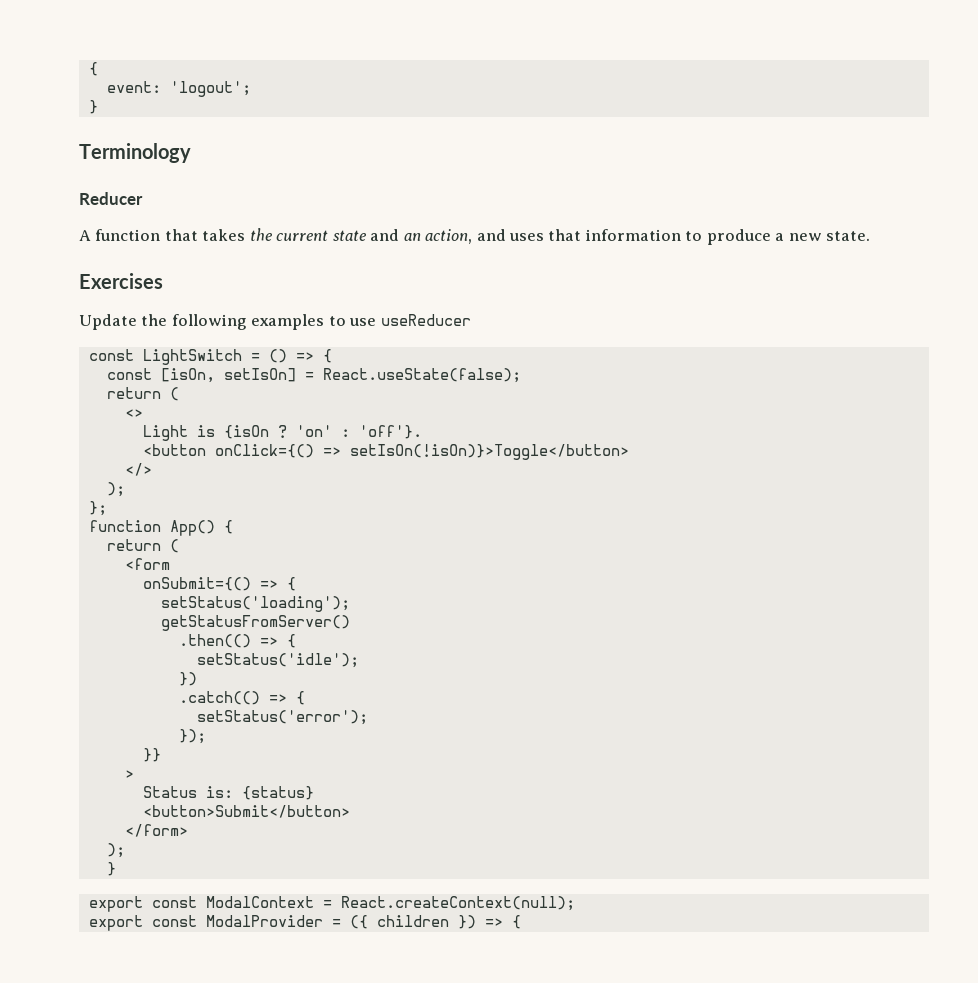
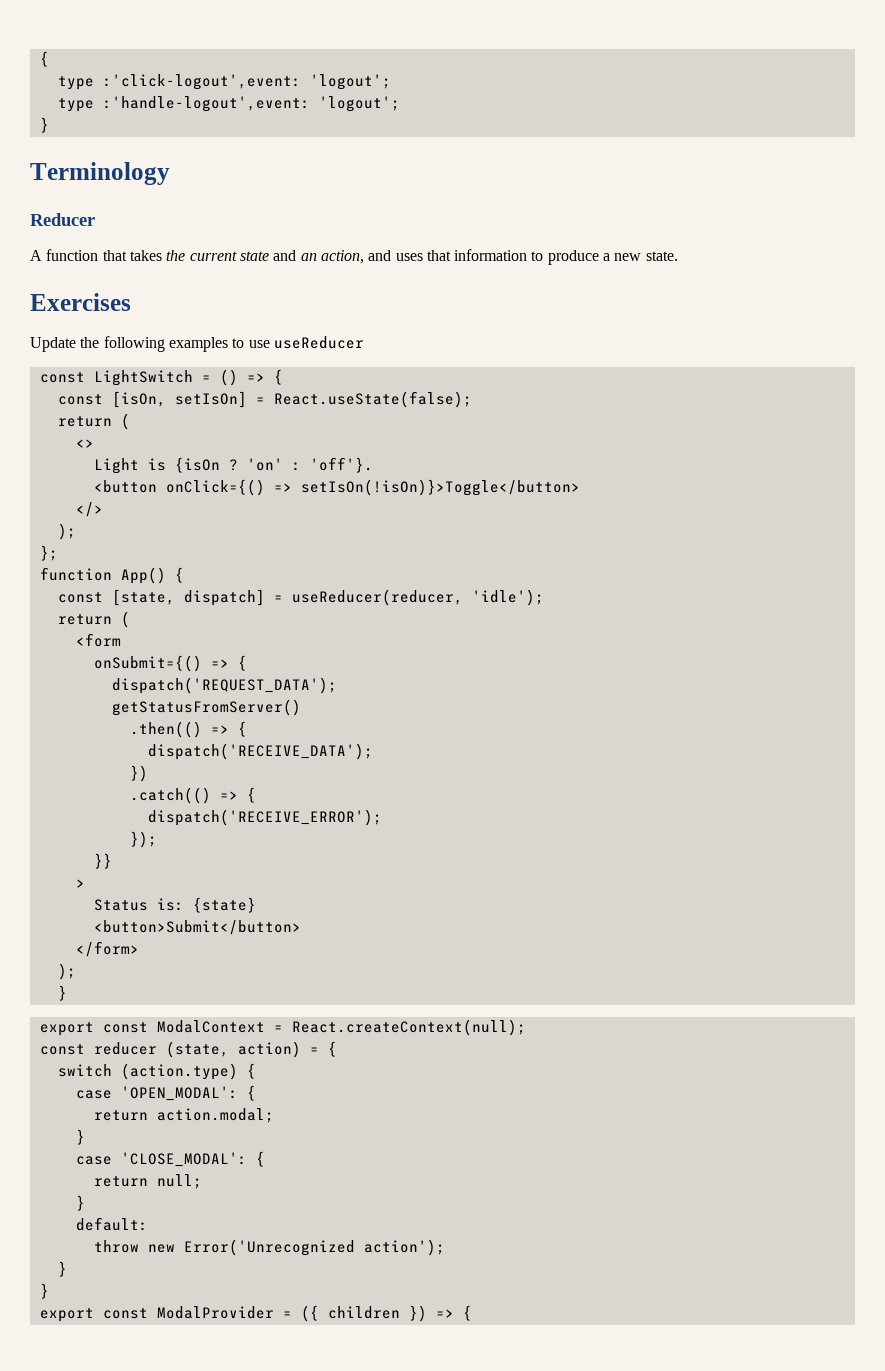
[88,62,98,76] [106,81,161,93] { // event: -> [39,51,49,67] [57,74,391,90] [57,96,310,112] { // type :'click-logout',event: 'logout'; // type :'handle-logout',event:
(233, 527) none -> [57,589,544,606] // const [state, dispatch] = useReducer(reducer, 'idle');
[160,596,350,612] setStatus('loading'); -> [111,677,337,694] dispatch('REQUEST_DATA');
[196,653,359,668] setStatus('idle'); -> [147,743,373,760] dispatch('RECEIVE_DATA');
[196,710,368,725] setStatus('error'); -> [147,809,382,826] dispatch('RECEIVE_ERROR');
[241,786,314,800] {status} -> [192,897,256,913] {state}
(575, 903) none -> [39,1041,337,1058] [57,1063,256,1080] [75,1085,256,1101] [93,1108,274,1123] [75,1129,85,1145] [75,1151,265,1167] [93,1174,202,1189] [75,1195,85,1211] [75,1217,148,1231] [93,1239,445,1256] [57,1261,67,1277] [39,1283,49,1299] // const reducer (state, action) = { // switch (action.type) { // case 'OPEN_MODAL': { // return action.modal; // } // case 'CLOSE_MODAL': { // return null; // } // default: // throw new Error('Unrecognized action'); // } // }

